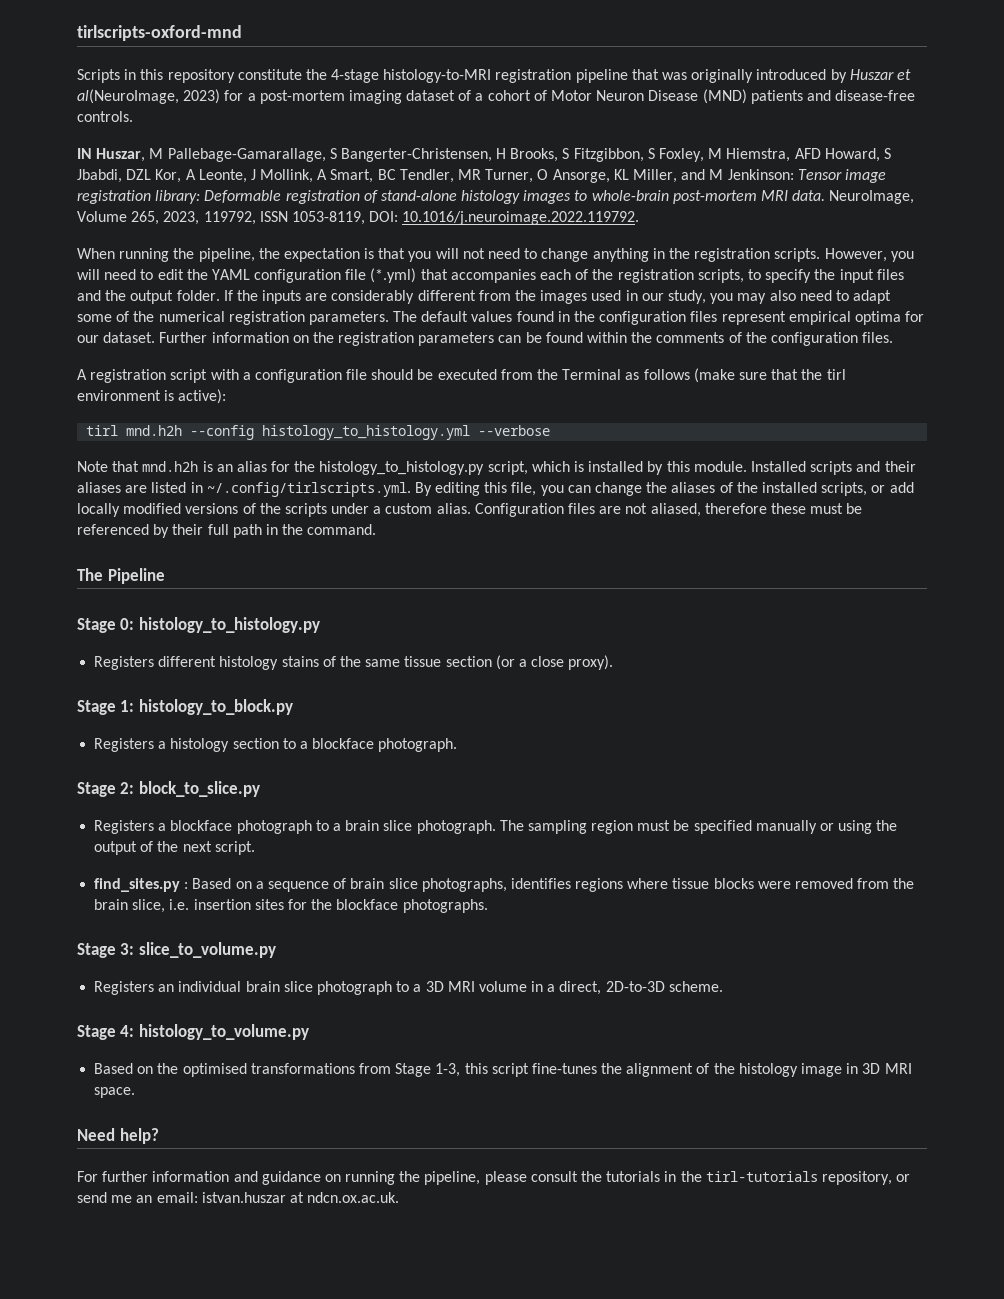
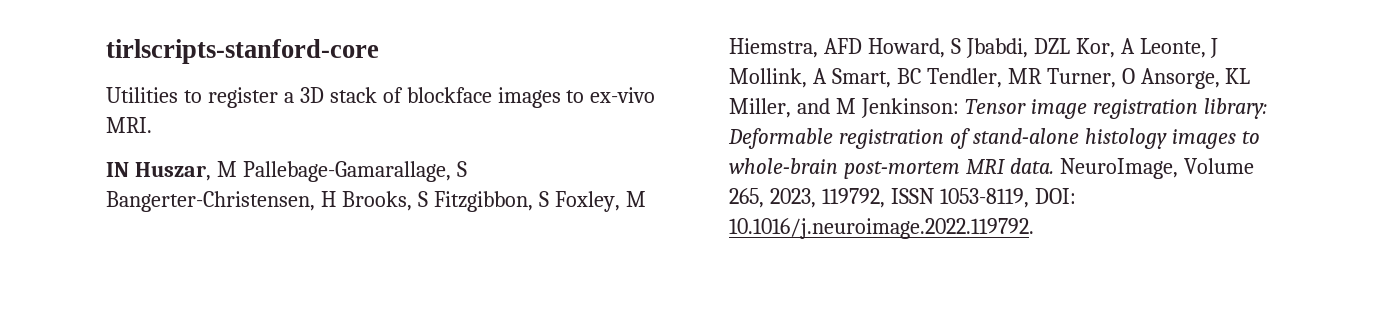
[77,25,242,41] [77,69,911,83] [77,89,916,104] [77,111,133,122] tirlscripts-oxford-mnd // Scripts in this repository constitute the 4-stage histology-to-MRI registration pipeline that was originally introduced by Huszar et al(NeuroImage, 2023) for a post-mortem imaging dataset of a cohort of Motor Neuron Disease (MND) patients and disease-free controls. -> [106,39,379,64] [106,87,656,108] [106,117,152,133] tirlscripts-stanford-core // Utilities to register a 3D stack of blockface images to ex-vivo MRI.
[77,248,914,262] [77,268,904,283] [77,290,892,304] [77,311,925,325] [77,332,894,346] [77,368,846,383] [77,389,227,404] [86,425,551,440] [77,461,916,475] [77,482,914,497] [77,503,863,517] [77,524,377,538] [77,568,165,584] [77,617,320,633] [94,655,614,670] [77,699,293,715] [94,738,458,752] [77,781,260,797] [94,820,898,834] [94,841,255,855] [94,878,915,892] [94,899,488,913] [77,942,276,958] [94,981,723,995] [77,1024,309,1040] [94,1063,912,1077] [94,1087,136,1098] [77,1128,159,1144] [77,1171,911,1185] [77,1192,400,1203] // When running the pipeline, the expectation is that you will not need to change anything in the registration scripts. However, you will need to edit the YAML configuration file (*.yml) that accompanies each of the registration scripts, to specify the input files and the output folder. If the inputs are considerably different from the images used in our study, you may also need to adapt some of the numerical registration parameters. The default values found in the configuration files represent empirical optima for our dataset. Further information on the registration parameters can be found within the comments of the configuration files. // A registration script with a configuration file should be executed from the Terminal as follows (make sure that the tirl environment is active): // tirl mnd.h2h --config histology_to_histology.yml --verbose // Note that mnd.h2h is an alias for the histology_to_histology.py script, which is installed by this module. Installed scripts and their aliases are listed in ~/.config/tirlscripts.yml. By editing this file, you can change the aliases of the installed scripts, or add locally modified versions of the scripts under a custom alias. Configuration files are not aliased, therefore these must be referenced by their full path in the command. // The Pipeline // Stage 0: histology_to_histology.py // Registers different histology stains of the same tissue section (or a close proxy). // Stage 1: histology_to_block.py // Registers a histology section to a blockface photograph. // Stage 2: block_to_slice.py // Registers a blockface photograph to a brain slice photograph. The sampling region must be specified manually or using the output of the next script. // find_sites.py : Based on a sequence of brain slice photographs, identifies regions where tissue blocks were removed from the brain slice, i.e. insertion sites for the blockface photographs. // Stage 3: slice_to_volume.py // Registers an individual brain slice photograph to a 3D MRI volume in a direct, 2D-to-3D scheme. // Stage 4: histology_to_volume.py // Based on the optimised transformations from Stage 1-3, this script fine-tunes the alignment of the histology image in 3D MRI space. // Need help? // For further information and guidance on running the pipeline, please consult the tutorials in the tirl-tutorials repository, or send me an email: istvan.huszar at ndcn.ox.ac.uk. -> (1034, 228) none

